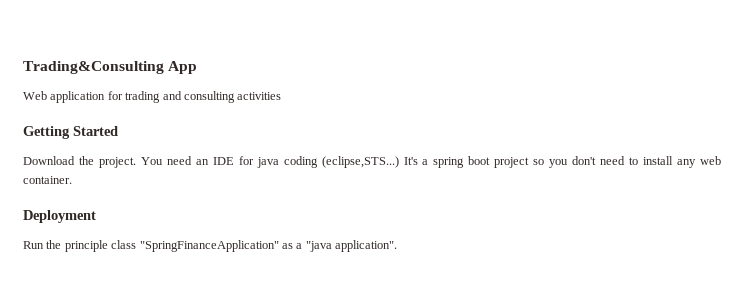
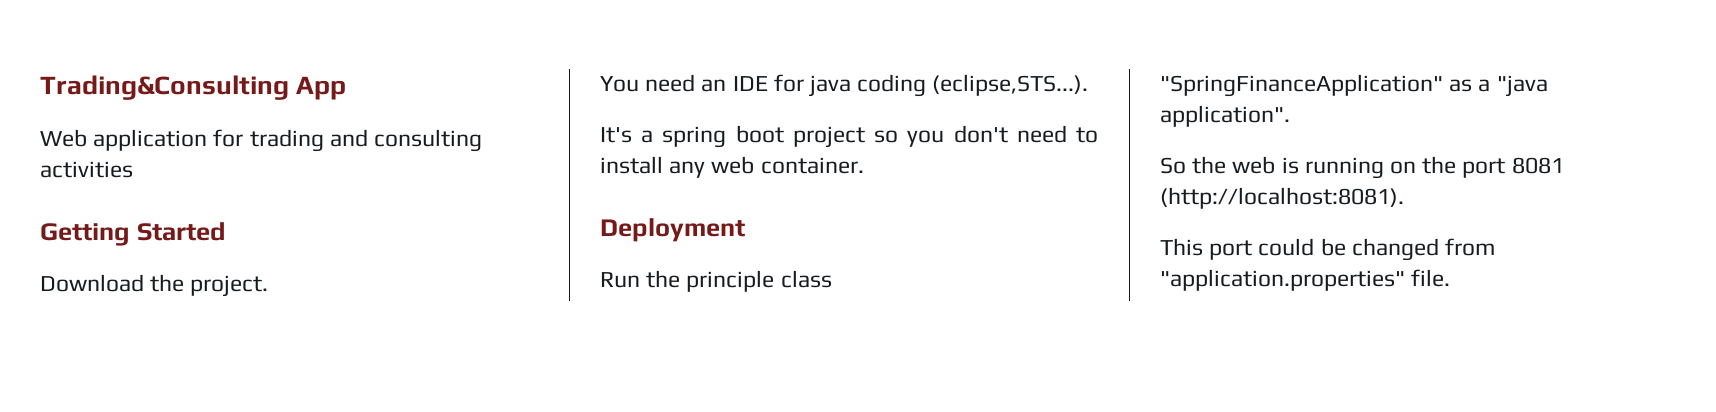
(136, 162) none -> (269, 286) //
[321,156,399,168] (eclipse,STS...) -> [932,74,1089,96] (eclipse,STS...). //
(397, 246) none -> [1160,156,1564,179] [1160,187,1404,209] [1160,238,1496,261] [1160,269,1451,291] // So the web is running on the port 8081 (http://localhost:8081). // This port could be changed from "application.properties" file.

